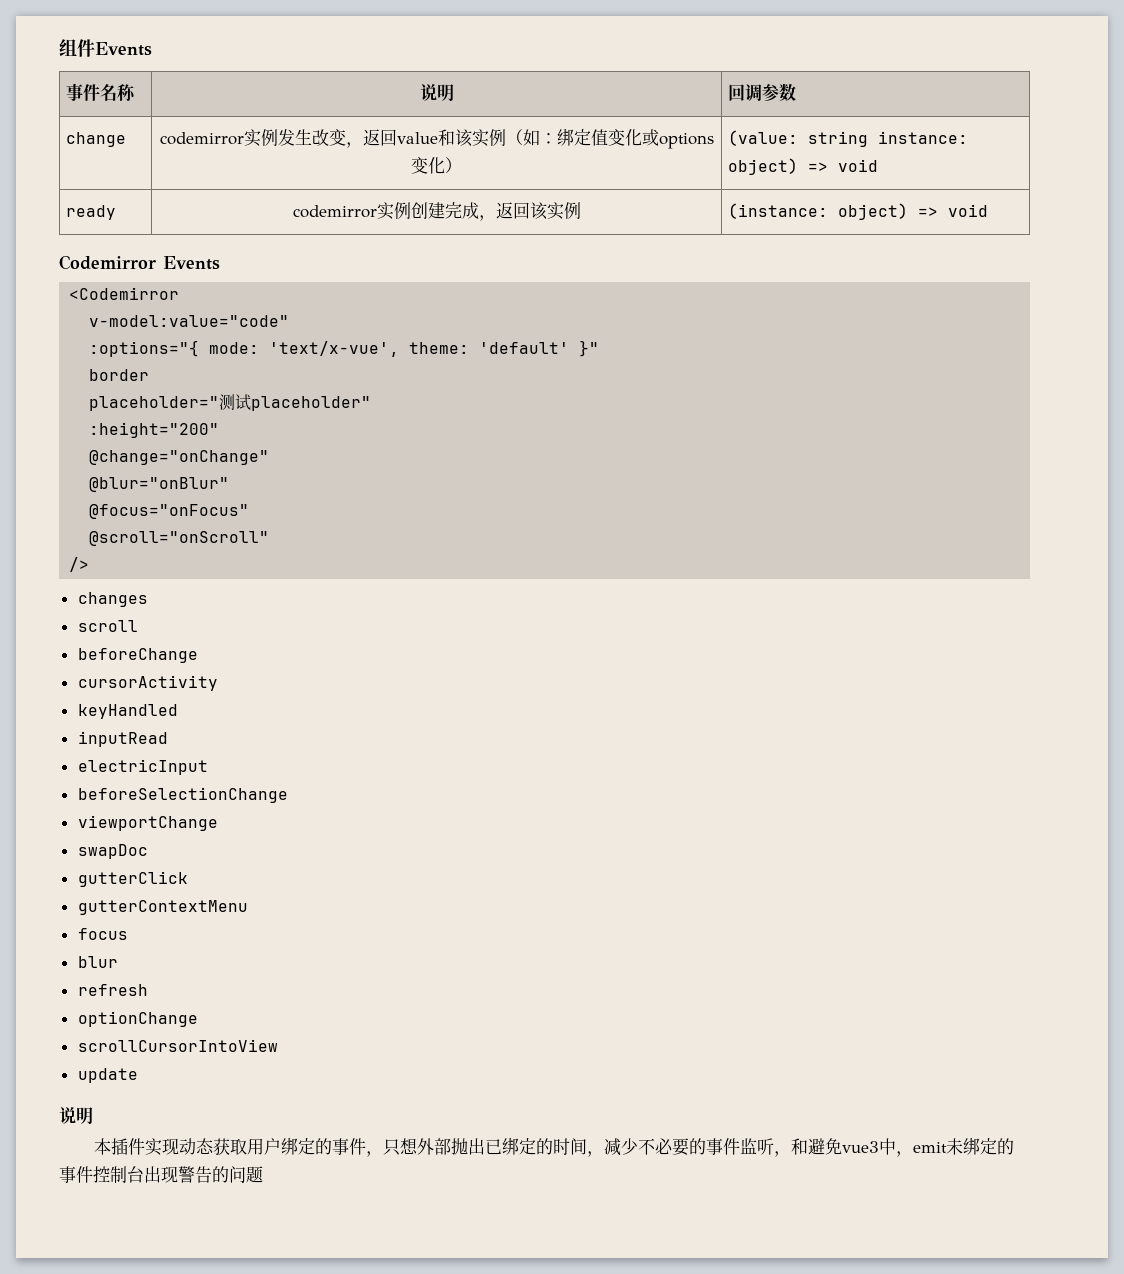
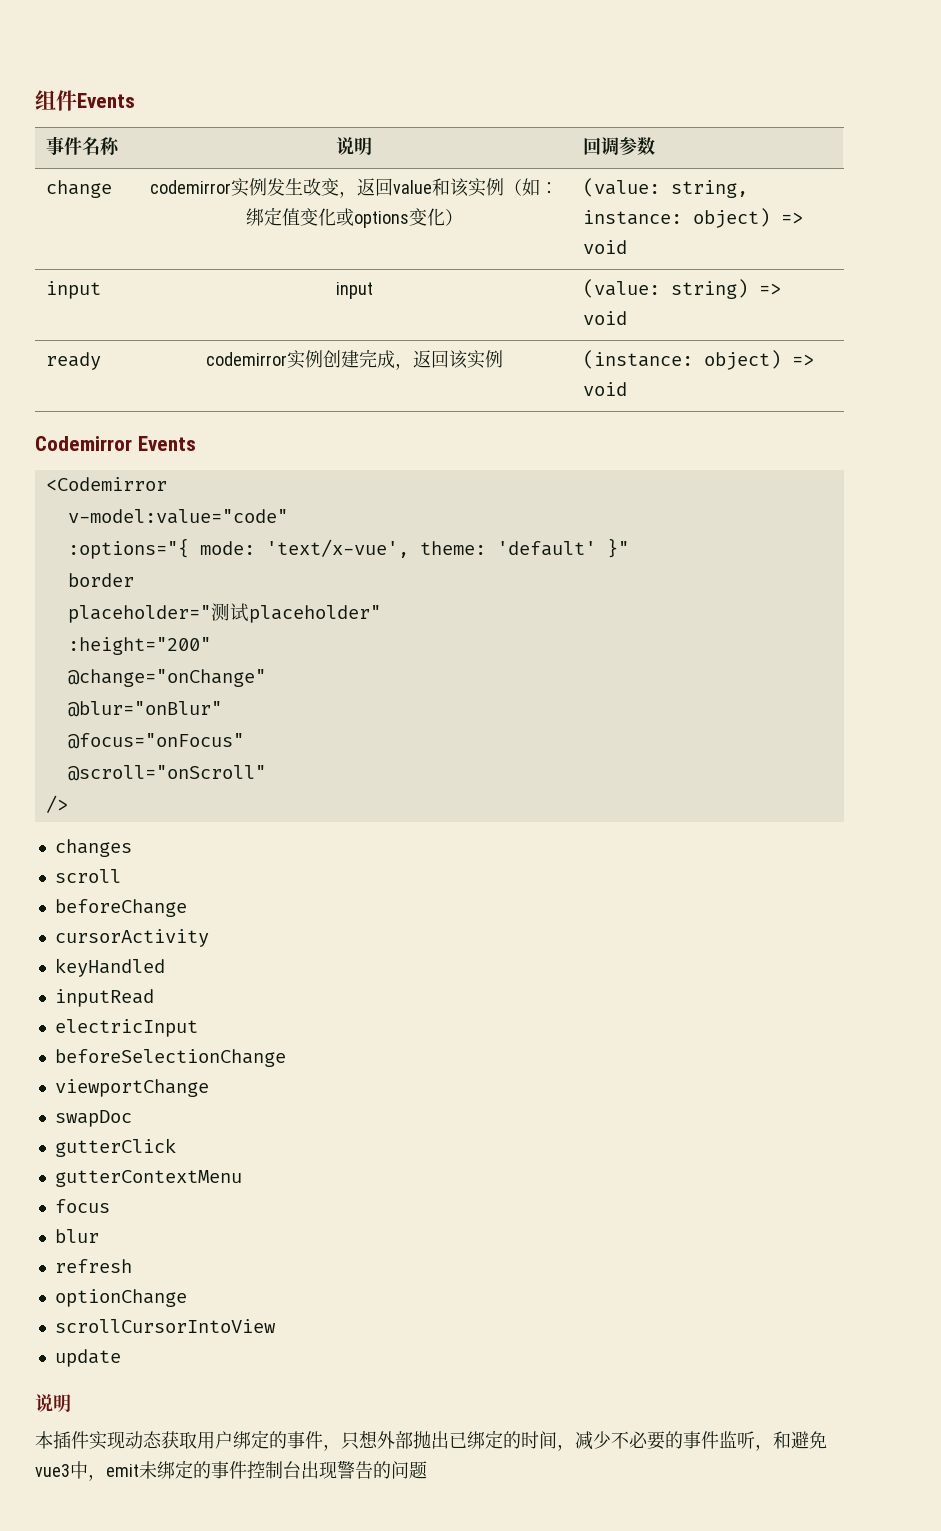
[807,131,868,147] string -> [671,180,749,198] string,
(878, 165) none -> [46,281,102,299] [335,282,373,299] [583,279,782,299] [583,311,628,325] // input | input | (value: string) => void

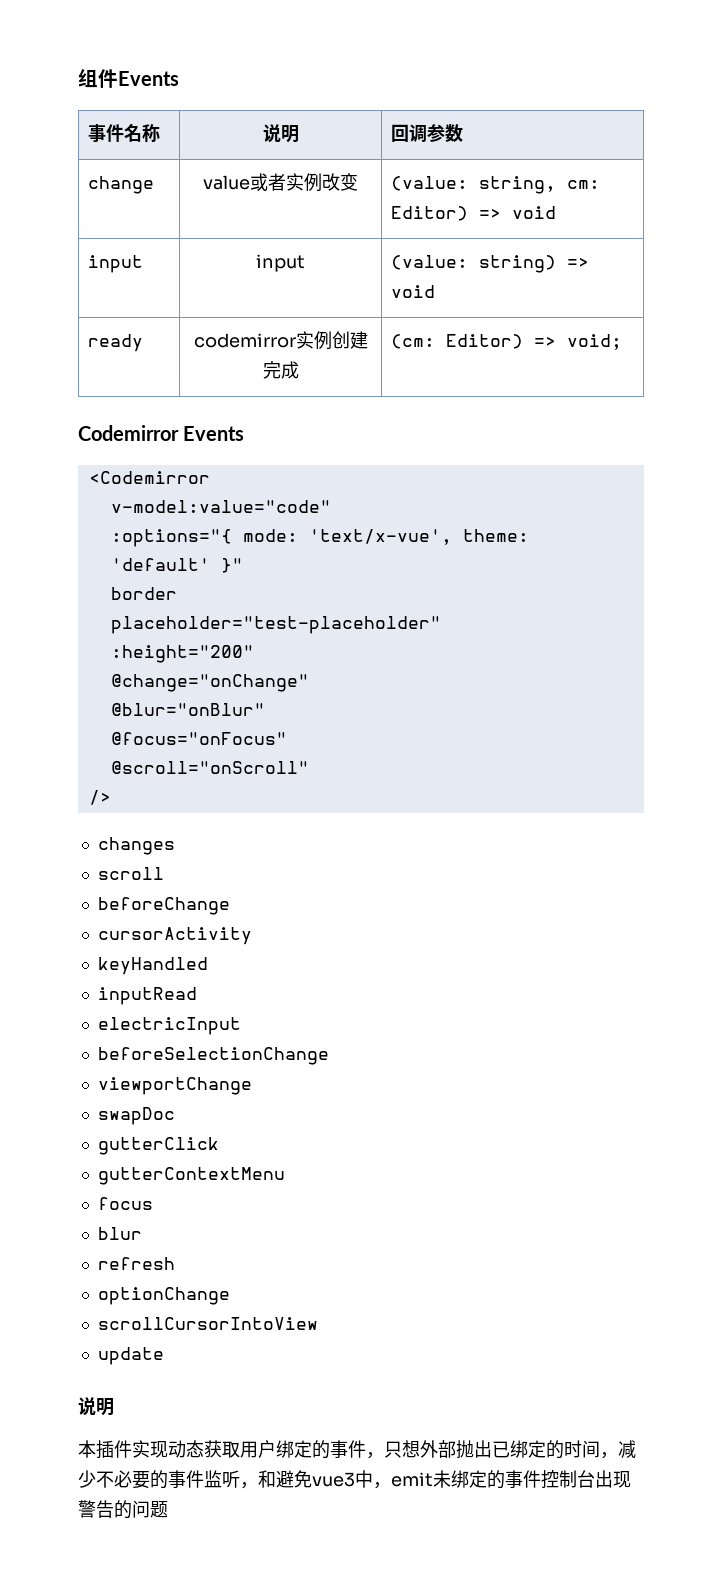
[150,178,558,198] [245,207,463,228] codemirror实例发生改变，返回value和该实例（如：绑定值变化或options变化） -> [203,173,358,192] value或者实例改变
[583,208,771,228] instance: object) -> [567,180,601,189] [391,206,469,221] cm: Editor)
[394,350,503,370] [583,350,815,370] [583,382,628,396] ，返回该实例 | (instance: object) => void -> [391,334,623,350] | (cm: Editor) => void;
[67,603,381,623] placeholder="测试placeholder" -> [110,616,441,634] placeholder="test-placeholder"

